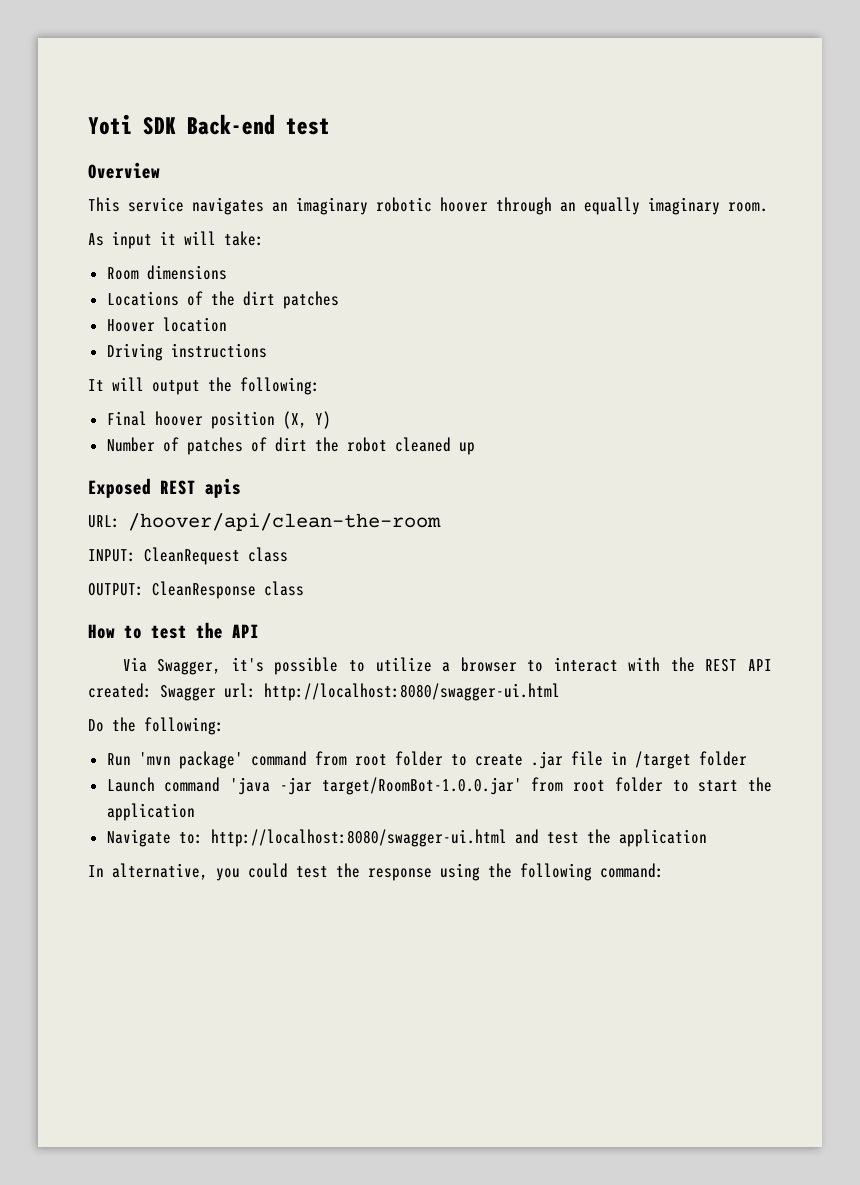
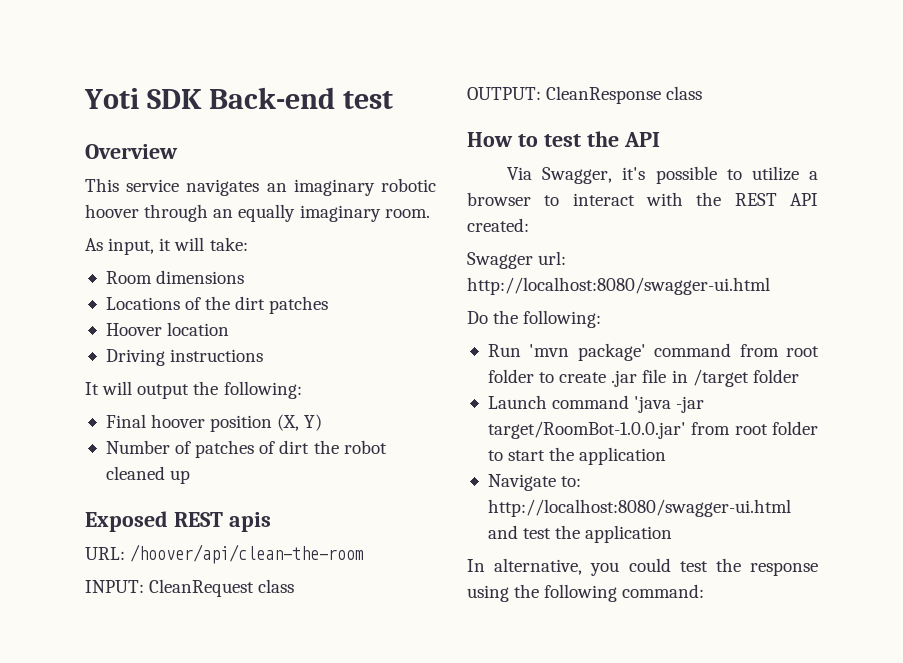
[112,231,152,249] input -> [108,238,155,255] input,
(152, 690) none -> (529, 225) //

